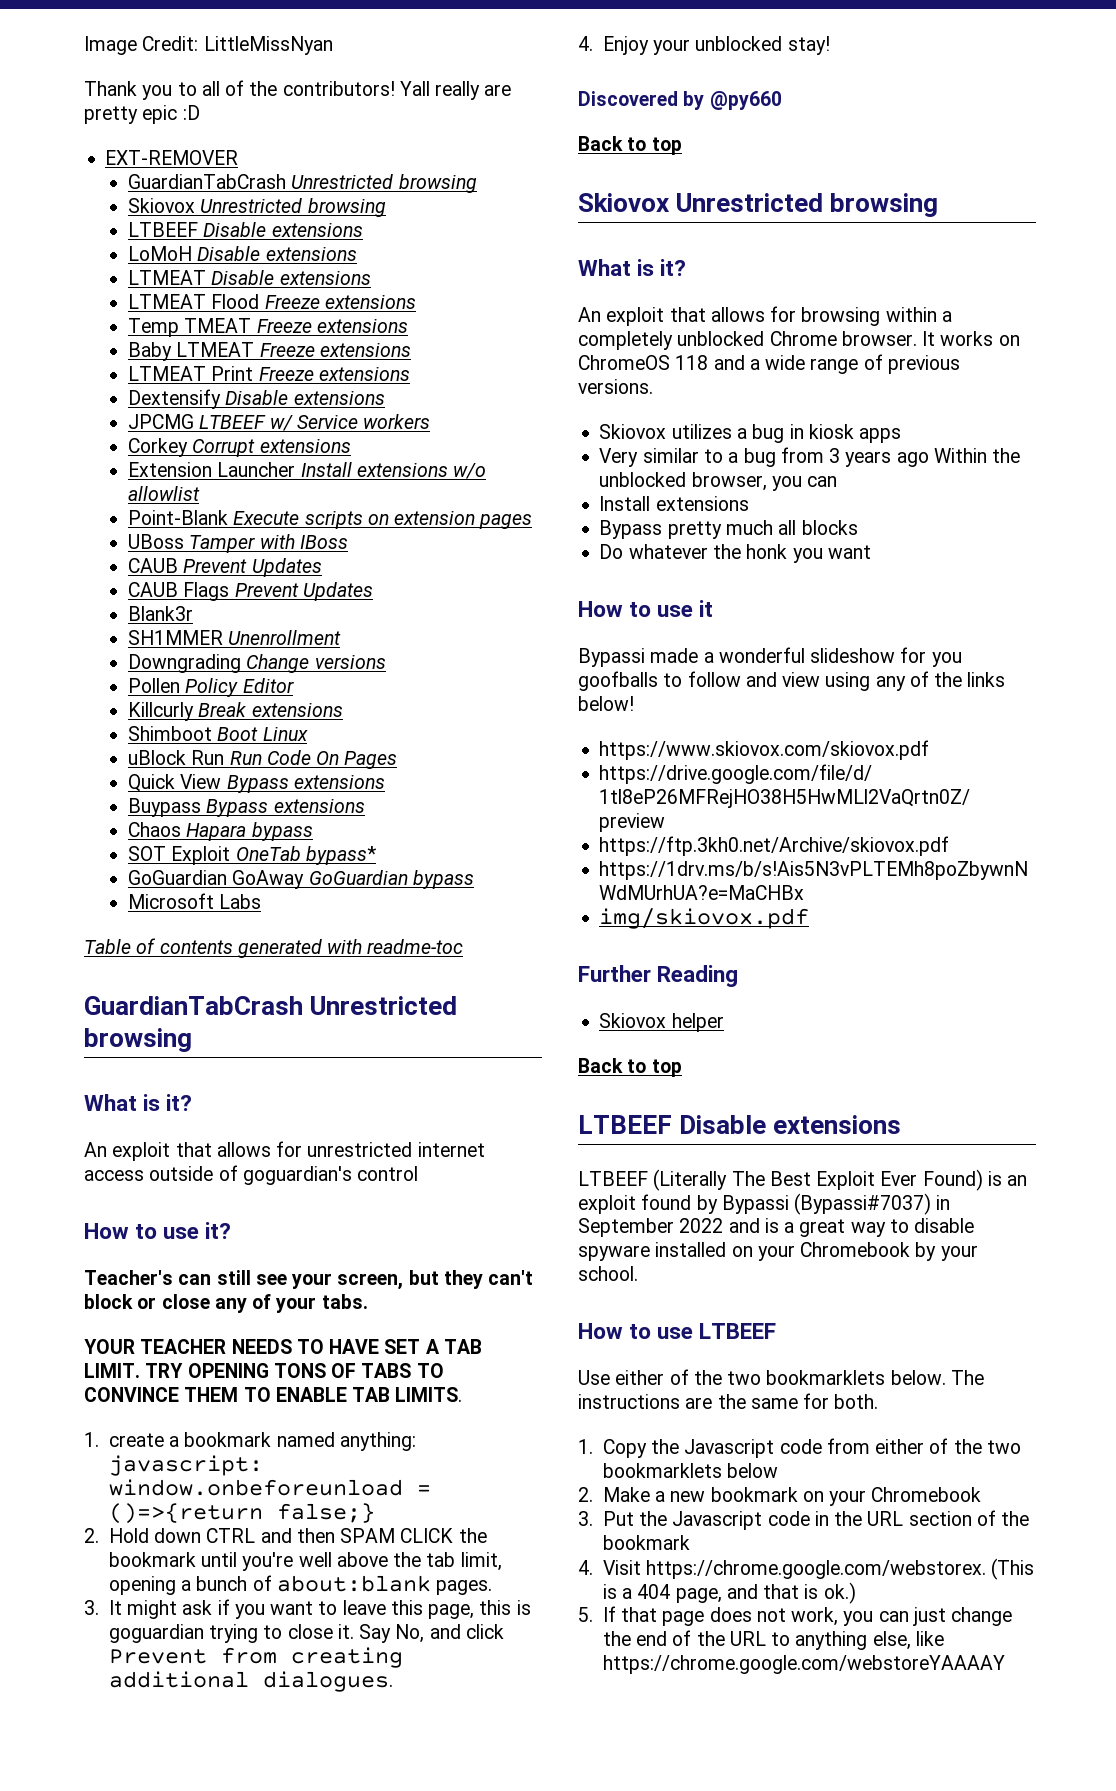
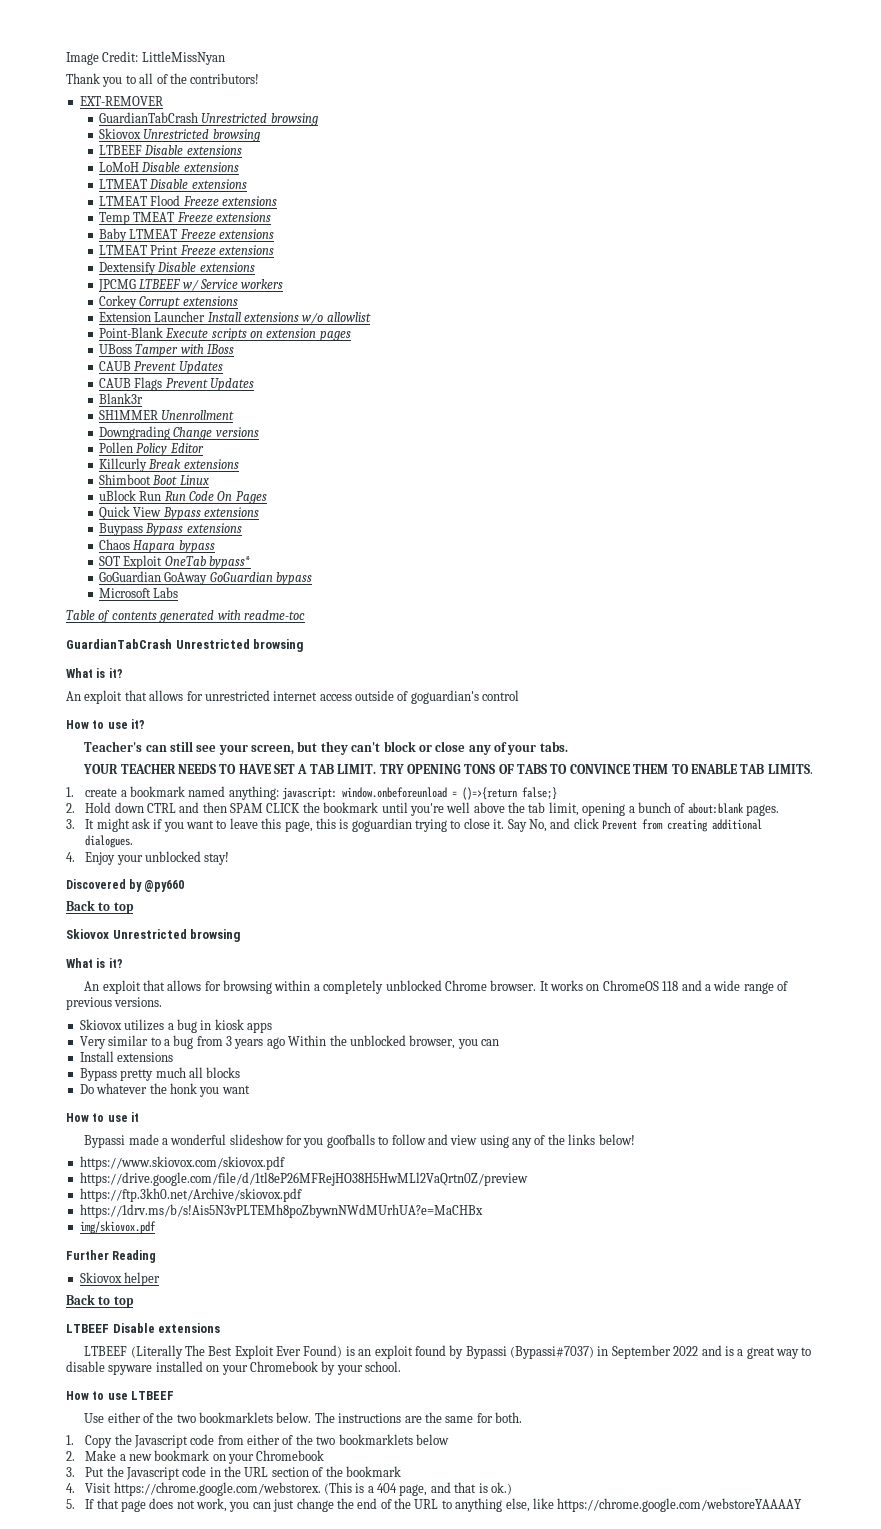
[399,81,512,100] [84,105,200,124] Yall really are pretty epic :D -> (260, 78) none

